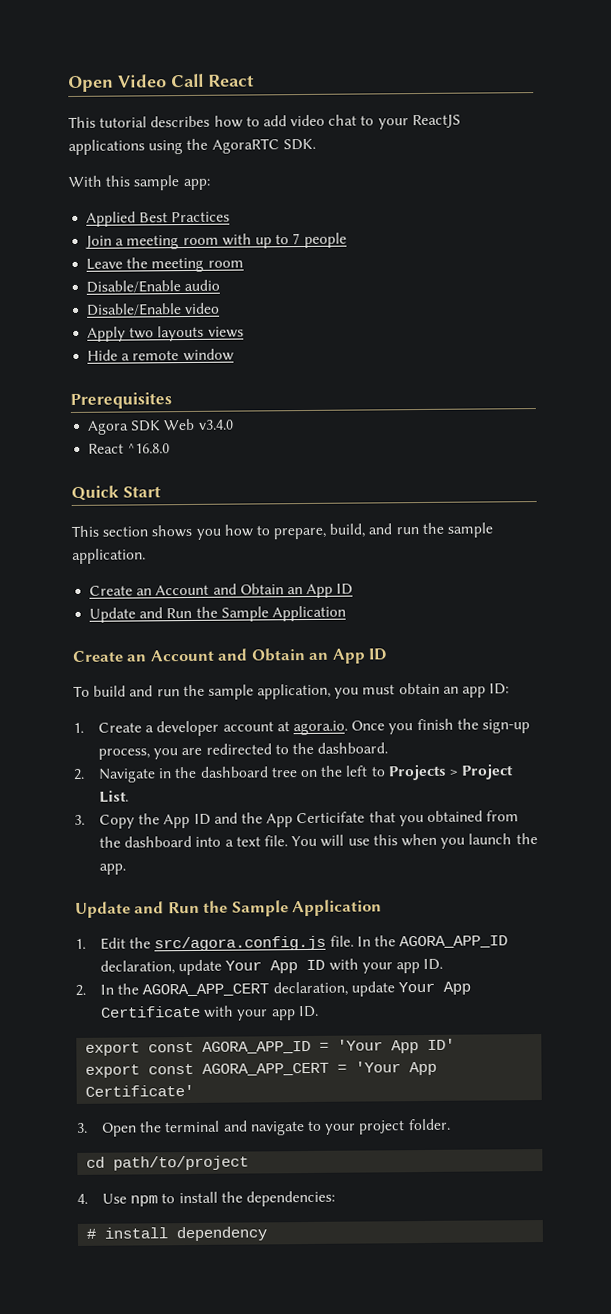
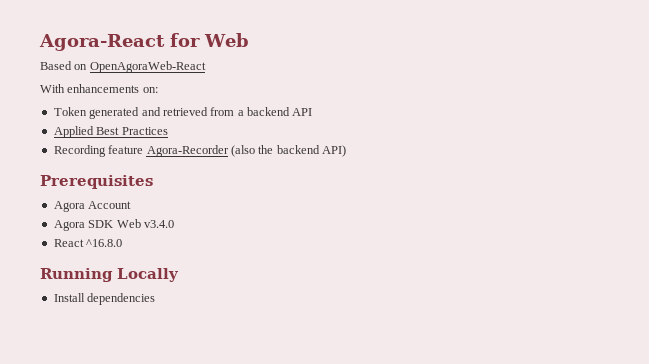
[68,73,255,93] [68,114,461,130] [68,138,316,156] [68,175,211,191] [86,211,231,227] [85,232,347,250] [86,257,244,273] [86,279,221,293] [86,302,221,316] [87,325,244,342] [87,348,234,362] Open Video Call React // This tutorial describes how to add video chat to your ReactJS applications using the AgoraRTC SDK. // With this sample app: // Applied Best Practices // Join a meeting room with up to 7 people // Leave the meeting room // Disable/Enable audio // Disable/Enable video // Apply two layouts views // Hide a remote window -> [39,33,249,51] [40,61,206,73] [40,84,158,93] [53,107,313,119] [53,126,168,138] [53,145,346,157] Agora-React for Web // Based on OpenAgoraWeb-React // With enhancements on: // Token generated and retrieved from a backend API // Applied Best Practices // Recording feature Agora-Recorder (also the backend API)
(172, 400) none -> [53,201,132,212] // Agora Account
[71,485,161,501] [71,522,494,540] [72,548,146,564] [89,583,354,598] [89,605,346,623] [72,648,389,664] [73,682,510,700] [73,718,530,737] [98,742,389,760] [73,764,515,783] [99,790,130,803] [74,810,520,829] [99,833,538,849] [99,863,127,875] [75,899,383,918] [75,935,509,952] [100,958,444,976] [75,981,472,997] [100,1005,319,1021] [85,1038,456,1056] [85,1061,438,1078] [85,1084,195,1097] [76,1118,451,1137] [86,1155,250,1171] [77,1190,336,1207] [86,1226,268,1242] Quick Start // This section shows you how to prepare, build, and run the sample application. // Create an Account and Obtain an App ID // Update and Run the Sample Application // Create an Account and Obtain an App ID // To build and run the sample application, you must obtain an app ID: // 1. Create a developer account at agora.io. Once you finish the sign-up process, you are redirected to the dashboard. // 2. Navigate in the dashboard tree on the left to Projects > Project List. // 3. Copy the App ID and the App Certicifate that you obtained from the dashboard into a text file. You will use this when you launch the app. // Update and Run the Sample Application // 1. Edit the src/agora.config.js file. In the AGORA_APP_ID declaration, update Your App ID with your app ID. // 2. In the AGORA_APP_CERT declaration, update Your App Certificate with your app ID. // export const AGORA_APP_ID = 'Your App ID' // export const AGORA_APP_CERT = 'Your App Certificate' // 3. Open the terminal and navigate to your project folder. // cd path/to/project // 4. Use npm to install the dependencies: // # install dependency -> [40,268,179,282] [53,293,156,305] Running Locally // Install dependencies

